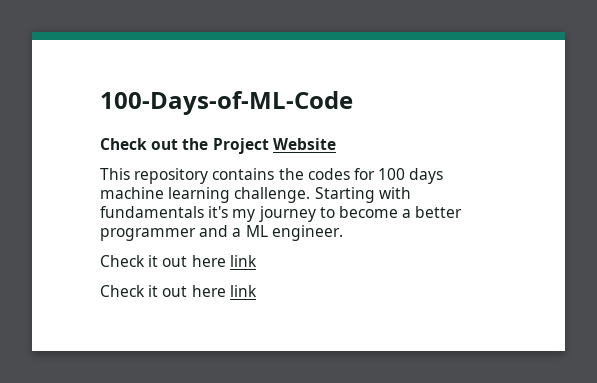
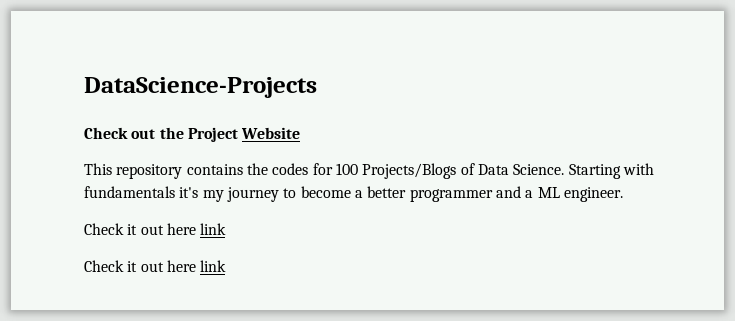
[100,91,353,115] 100-Days-of-ML-Code -> [84,77,317,98] DataScience-Projects
[409,168,444,184] [100,187,311,203] days machine learning challenge. -> [362,163,565,179] Projects/Blogs of Data Science.

